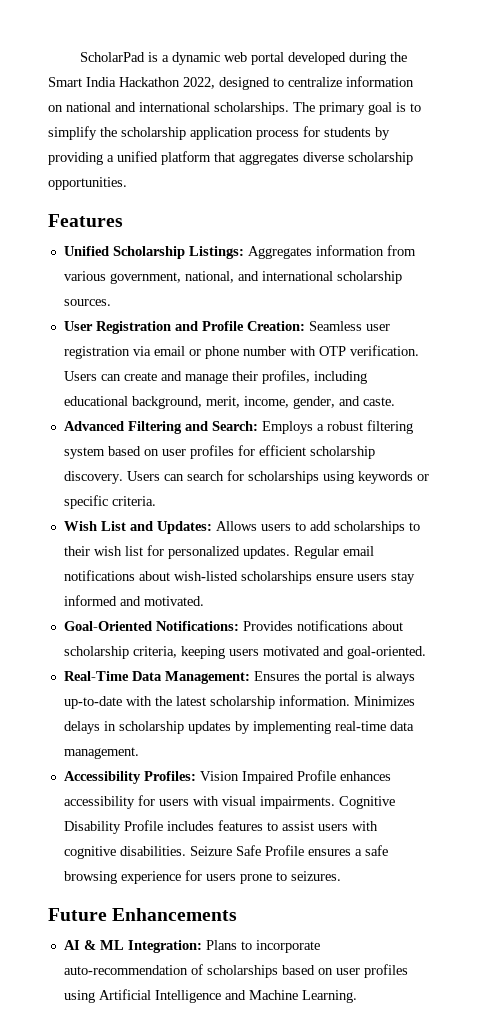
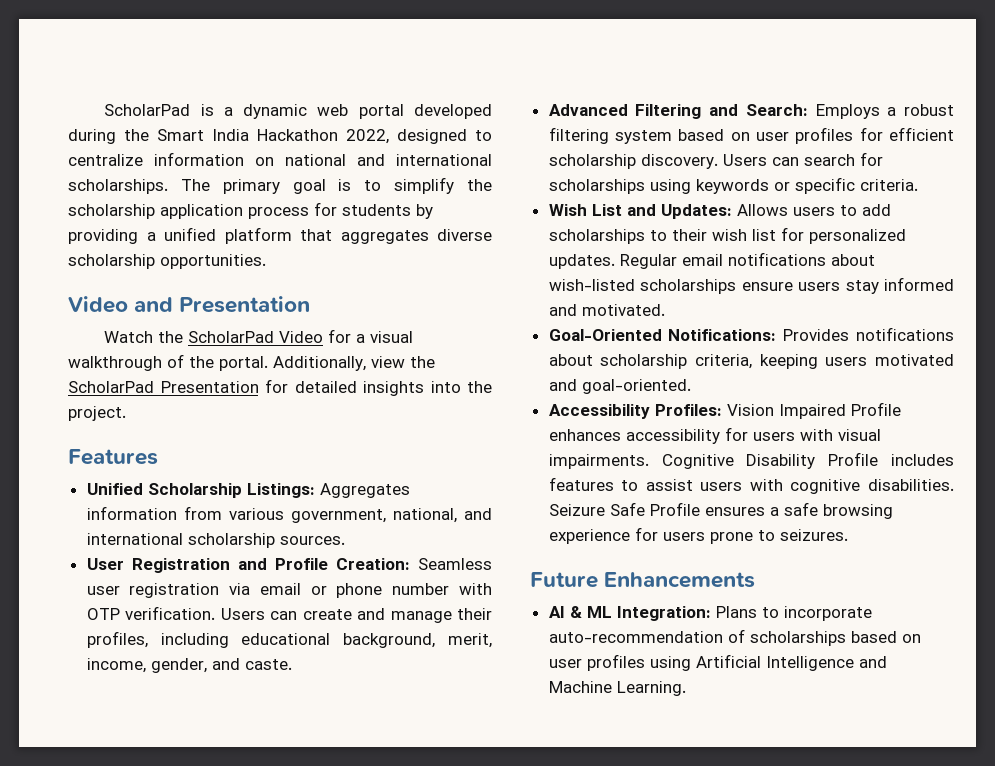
(127, 183) none -> [68,296,311,313] [104,329,414,343] [68,354,435,371] [68,379,492,396] [68,406,126,421] // Video and Presentation // Watch the ScholarPad Video for a visual walkthrough of the portal. Additionally, view the ScholarPad Presentation for detailed insights into the project.
[63,671,415,684] [63,695,415,709] [63,721,414,734] [63,747,139,759] // Real-Time Data Management: Ensures the portal is always up-to-date with the latest scholarship information. Minimizes delays in scholarship updates by implementing real-time data management. -> (691, 386) none

